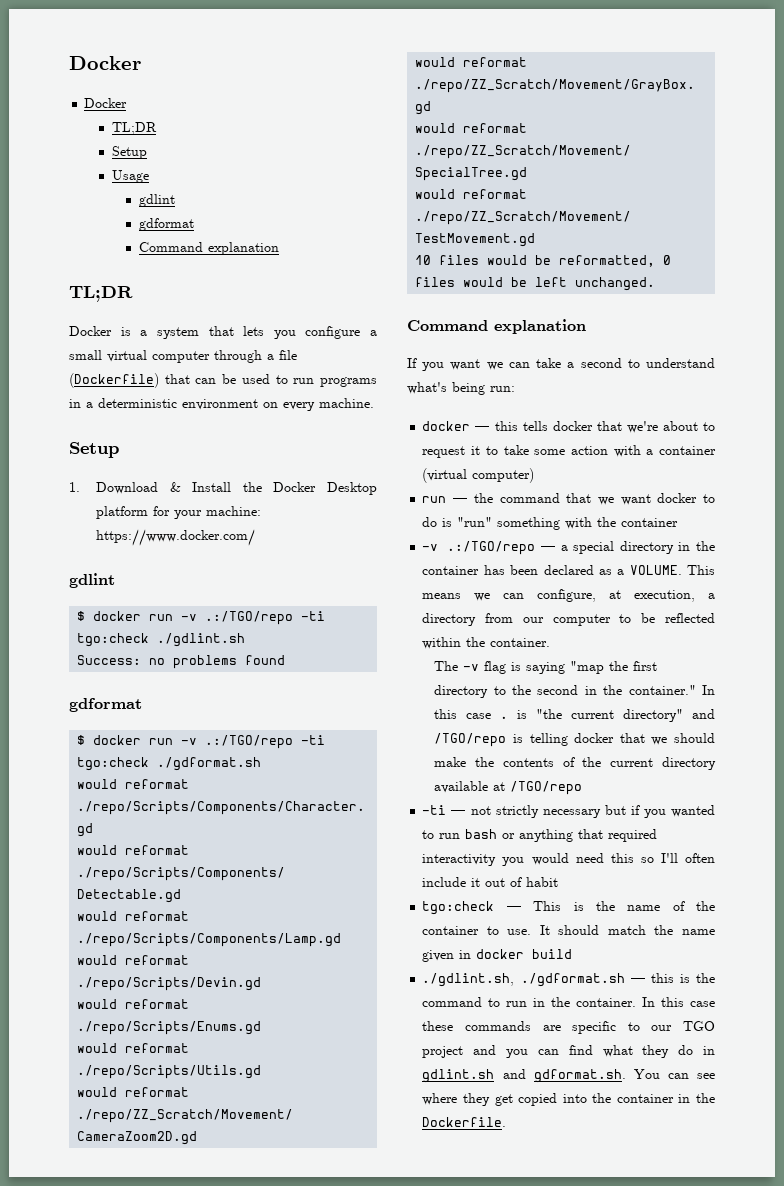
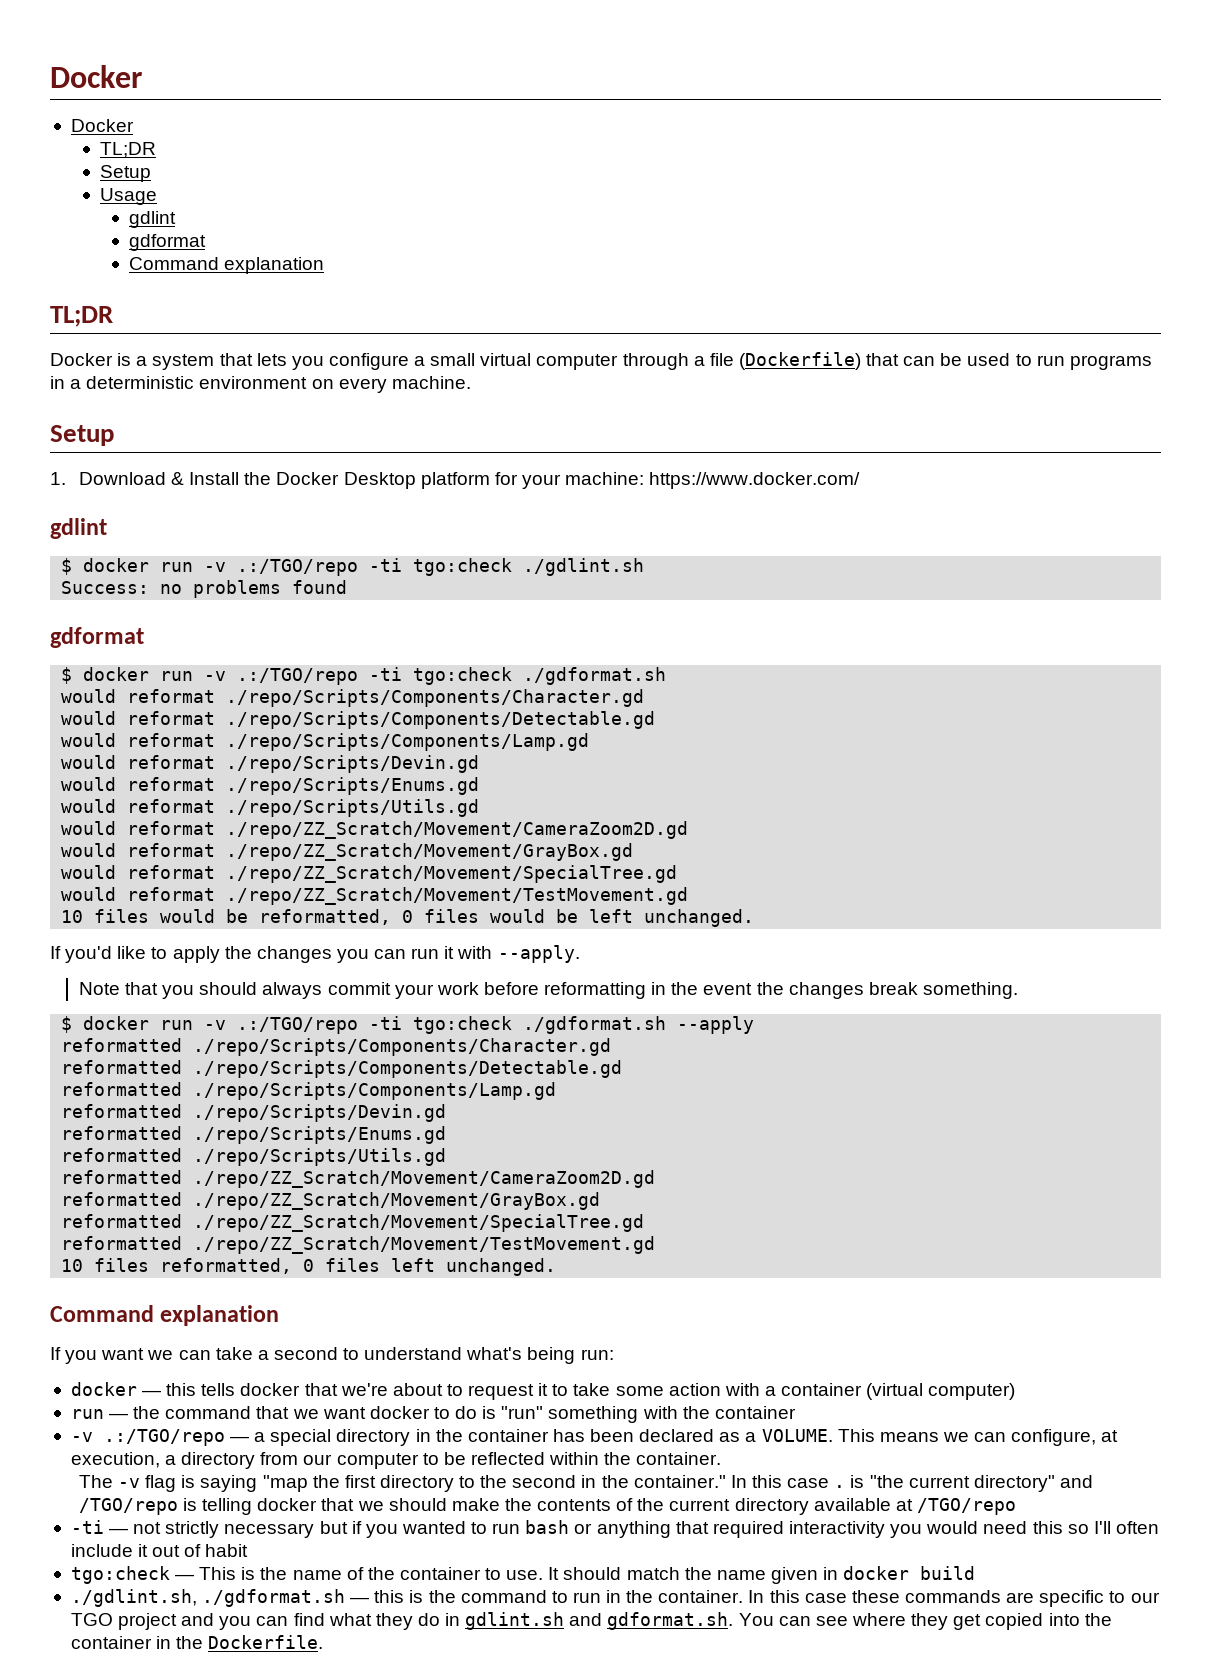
(656, 284) none -> [50,945,580,963] [78,982,1018,999] [61,1016,755,1034] [61,1038,612,1056] [61,1060,623,1078] [61,1082,557,1100] [61,1104,447,1122] [61,1126,447,1144] [61,1148,447,1166] [61,1170,656,1188] [61,1192,601,1210] [61,1214,645,1232] [61,1236,656,1254] [61,1258,557,1276] // If you'd like to apply the changes you can run it with --apply. // Note that you should always commit your work before reformatting in the event the changes break something. // $ docker run -v .:/TGO/repo -ti tgo:check ./gdformat.sh --apply // reformatted ./repo/Scripts/Components/Character.gd // reformatted ./repo/Scripts/Components/Detectable.gd // reformatted ./repo/Scripts/Components/Lamp.gd // reformatted ./repo/Scripts/Devin.gd // reformatted ./repo/Scripts/Enums.gd // reformatted ./repo/Scripts/Utils.gd // reformatted ./repo/ZZ_Scratch/Movement/CameraZoom2D.gd // reformatted ./repo/ZZ_Scratch/Movement/GrayBox.gd // reformatted ./repo/ZZ_Scratch/Movement/SpecialTree.gd // reformatted ./repo/ZZ_Scratch/Movement/TestMovement.gd // 10 files reformatted, 0 files left unchanged.

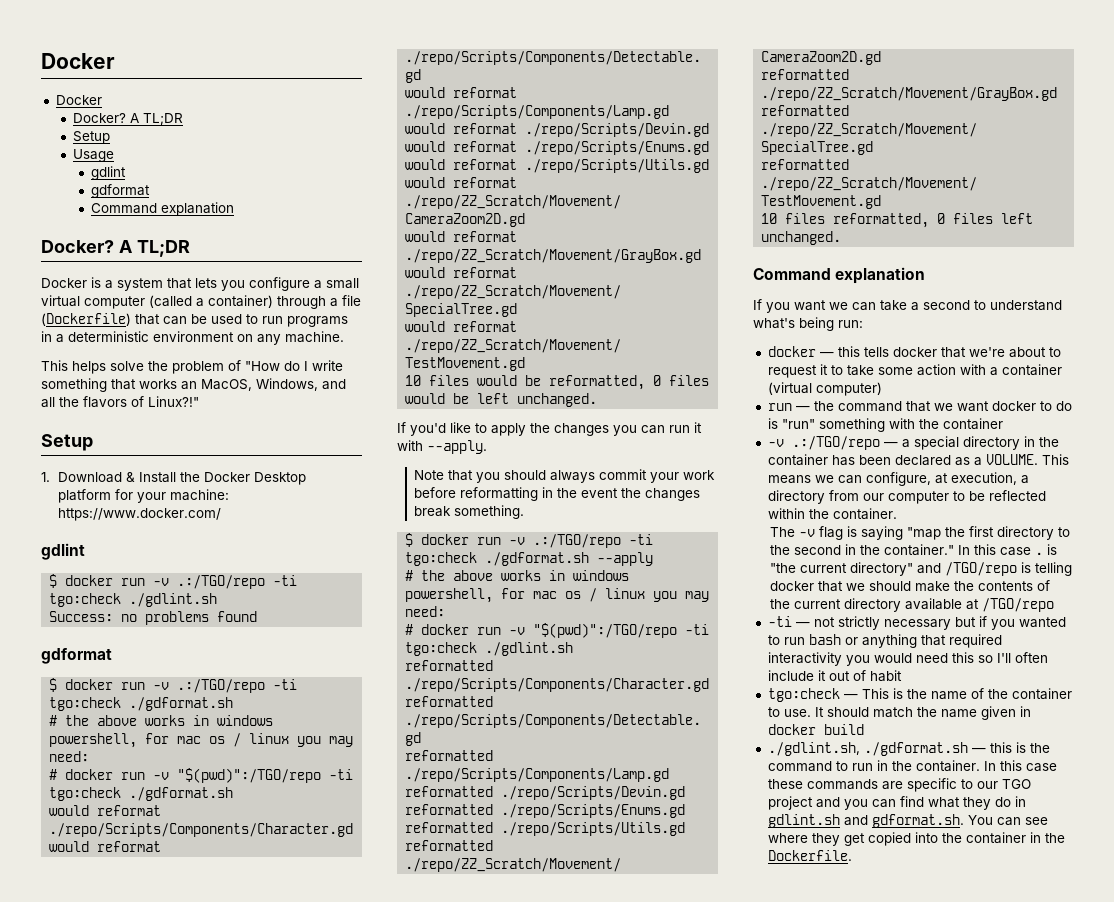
(134, 125) none -> [73,113,140,123] Docker? A
(324, 265) none -> [41,240,132,253] Docker? A
(619, 362) none -> [149,295,273,308] (called a container)
[338,378,387,393] every -> [257,334,281,345] any
(471, 382) none -> [41,360,343,374] [41,378,346,392] [41,396,199,408] // This helps solve the problem of "How do I write something that works an MacOS, Windows, and all the flavors of Linux?!"
(667, 676) none -> [49,715,274,726] [49,733,354,748] [49,751,90,762] [49,768,354,783] [49,787,234,801] // # the above works in windows powershell, for mac os / linux you may need: // # docker run -v "$(pwd)":/TGO/repo -ti tgo:check ./gdformat.sh
(755, 1025) none -> [405,570,630,581] [405,588,710,603] [405,606,446,617] [405,623,710,638] [405,642,574,656] // # the above works in windows powershell, for mac os / linux you may need: // # docker run -v "$(pwd)":/TGO/repo -ti tgo:check ./gdlint.sh

